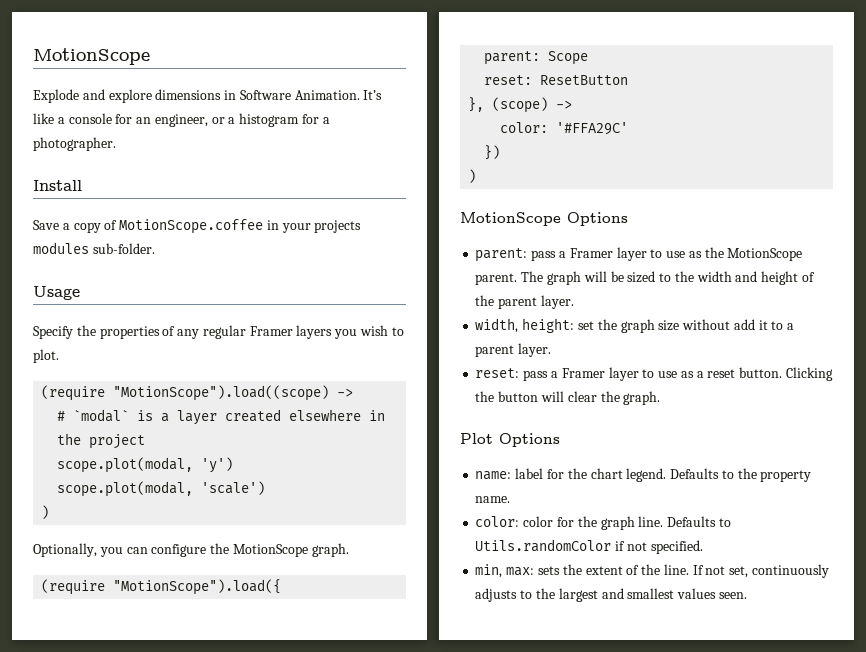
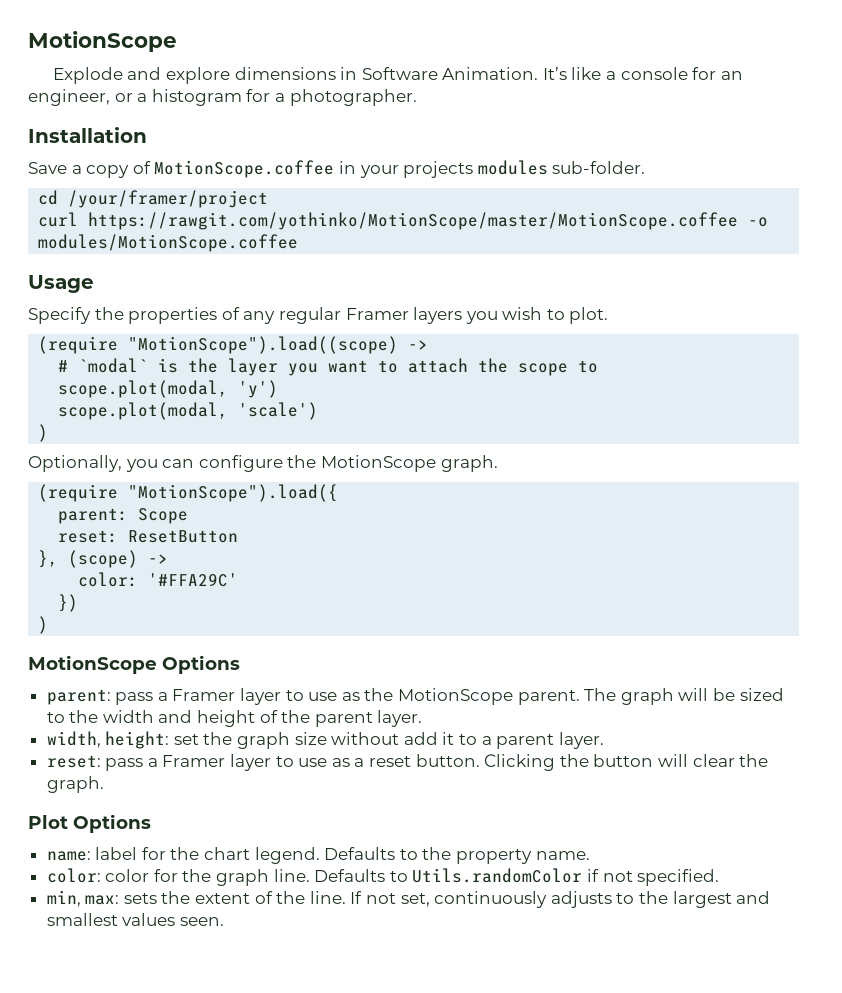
[33,180,82,191] Install -> [28,127,147,143] Installation
(155, 248) none -> [38,190,269,208] [38,212,769,230] [38,234,299,252] // cd /your/framer/project // curl https://rawgit.com/yothinko/MotionScope/master/MotionScope.coffee -o modules/MotionScope.coffee
[161,409,386,425] [57,433,146,449] a layer created elsewhere in the project -> [188,358,599,376] the layer you want to attach the scope to

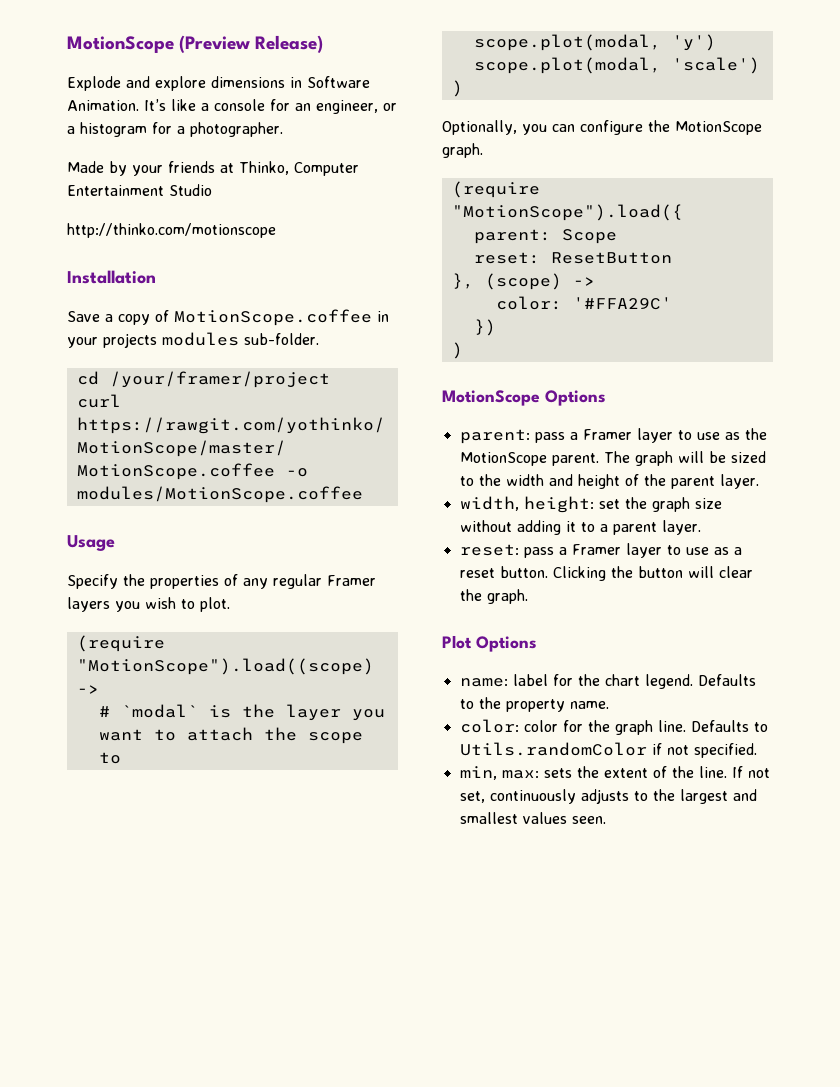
[28,31,177,52] MotionScope -> [67,35,324,53] MotionScope (Preview Release)
(417, 97) none -> [67,161,359,176] [67,184,212,196] [67,223,276,238] // Made by your friends at Thinko, Computer Entertainment Studio // http://thinko.com/motionscope
[403,732,438,745] add -> [516,520,561,535] adding

